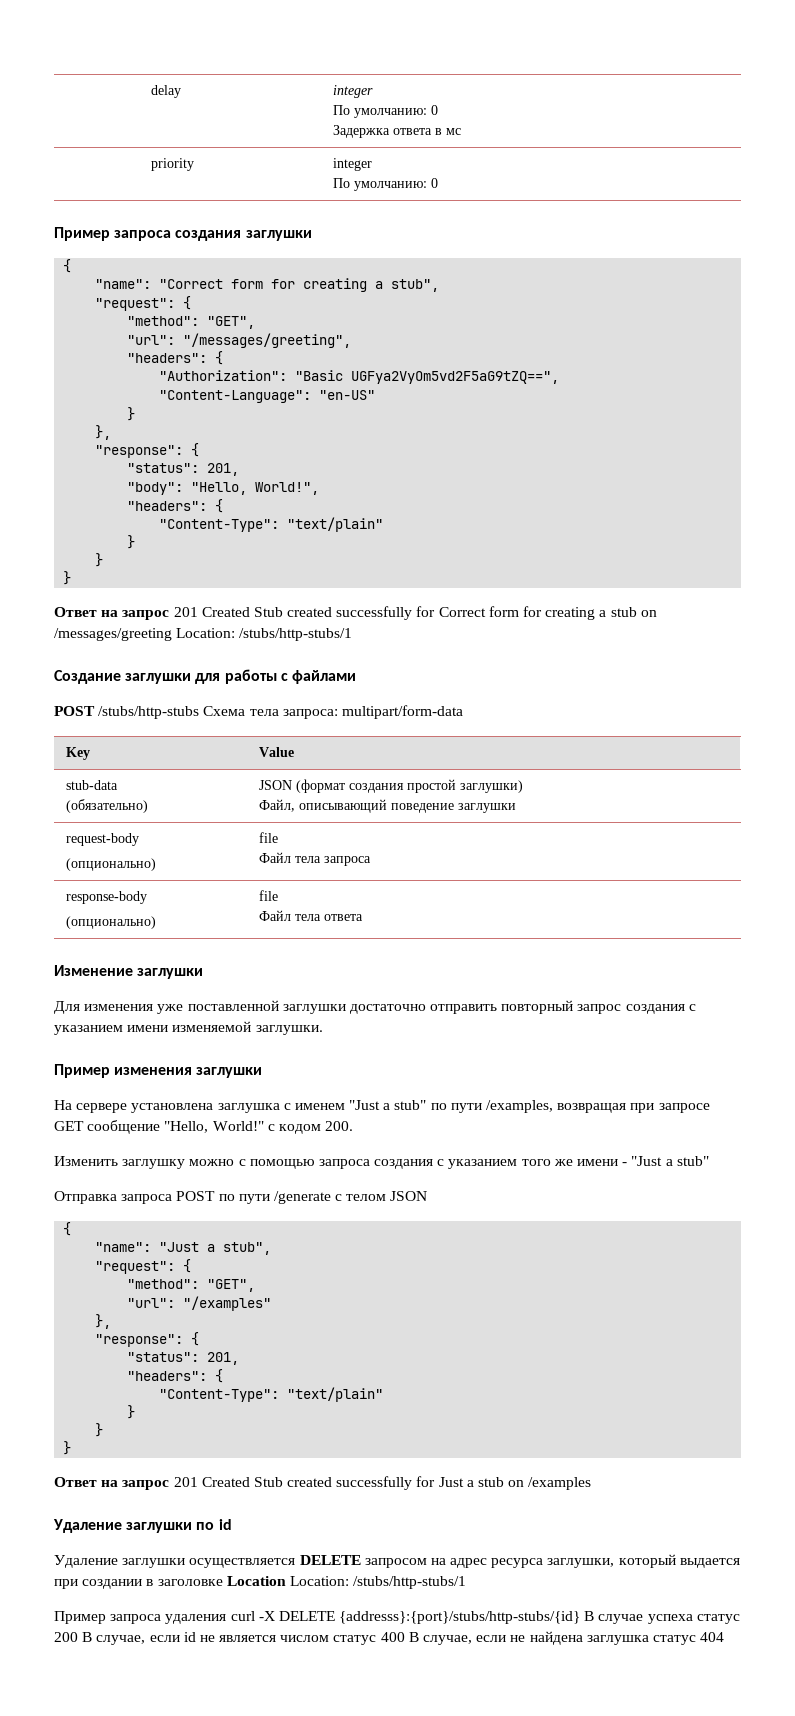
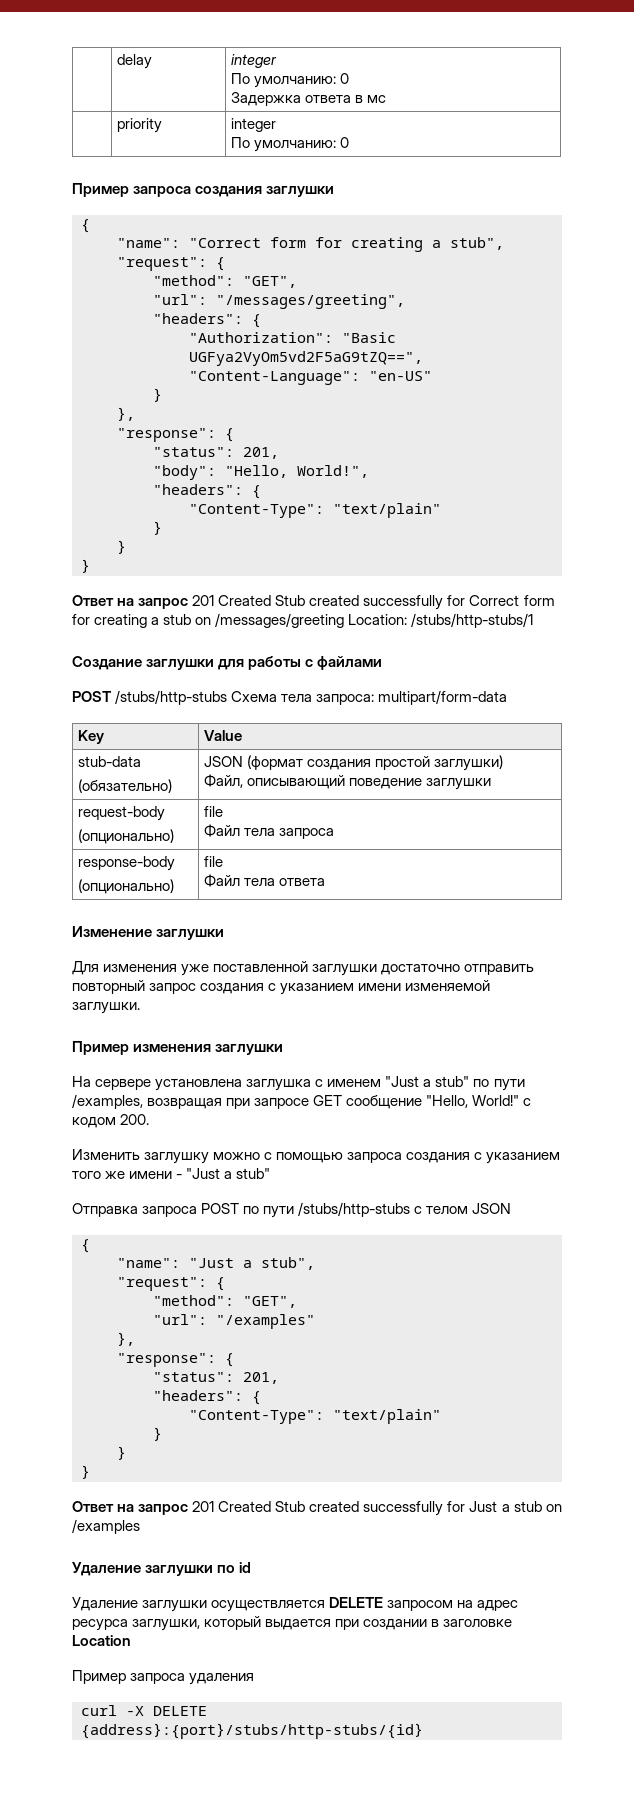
[273,1191,331,1204] /generate -> [298,1202,411,1217] /stubs/http-stubs
[289,1576,467,1589] Location: /stubs/http-stubs/1 -> (131, 1640) none
(227, 1619) none -> (255, 1679) //
[339,1611,740,1624] [54,1631,725,1645] {addresss}:{port}/stubs/http-stubs/{id} В случае успеха статус 200 В случае, если id не является числом статус 400 В случае, если не найдена заглушка статус 404 -> [81,1723,423,1739] {address}:{port}/stubs/http-stubs/{id}

